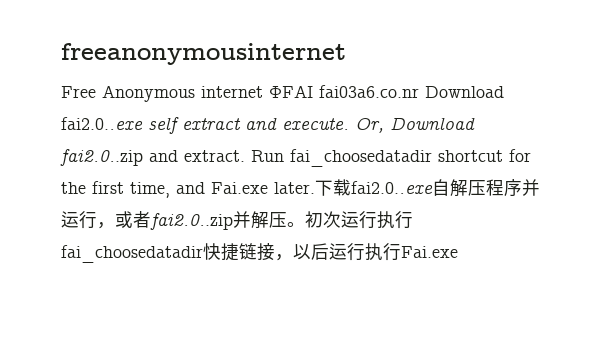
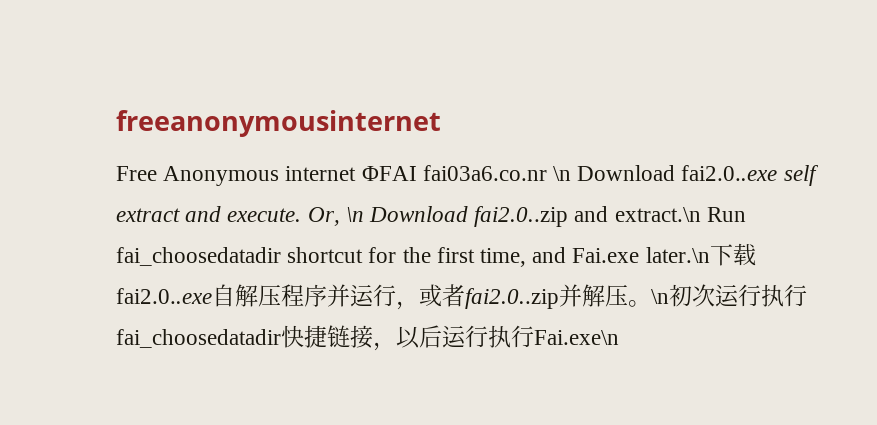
(419, 91) none -> [553,166,572,181] \n
(384, 125) none -> [345,207,364,222] \n
[184,150,245,162] extract. -> [614,207,701,222] extract.\n
[274,182,315,194] later. -> [645,247,710,263] later.\n
(305, 224) none -> [651,289,669,304] \n
[401,246,458,258] Fai.exe -> [534,330,619,345] Fai.exe\n

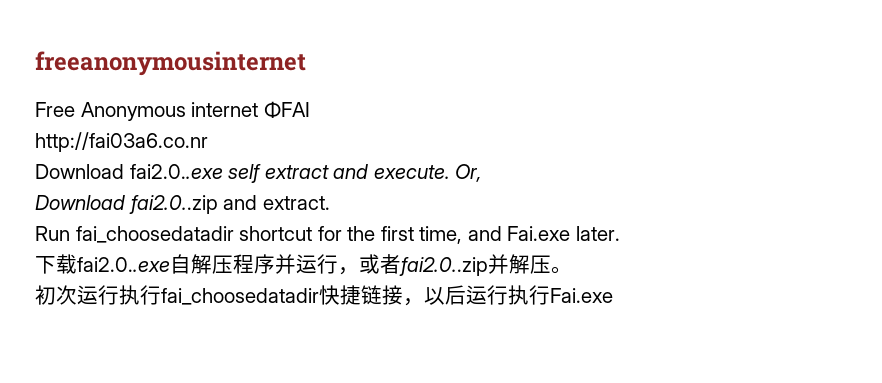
[422,165,572,181] fai03a6.co.nr \n -> [35,132,208,152] // http://fai03a6.co.nr //
[345,207,364,222] \n -> (483, 173) //
[614,207,701,222] extract.\n -> [262,196,330,210] extract. //
[645,247,710,263] later.\n -> [575,226,620,241] later. //
[651,289,669,304] \n -> (572, 270) //
[534,330,619,345] Fai.exe\n -> [550,288,613,303] Fai.exe

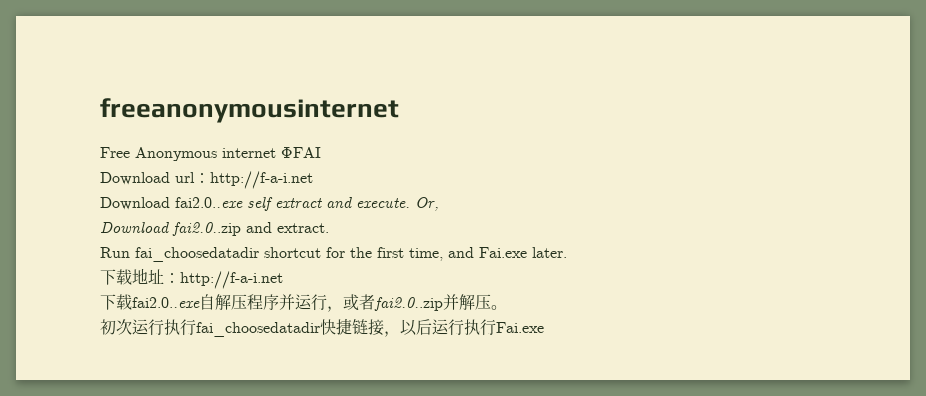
[35,132,208,152] http://fai03a6.co.nr -> [100,171,313,189] Download url：http://f-a-i.net
(620, 233) none -> [100,268,283,289] // 下载地址：http://f-a-i.net

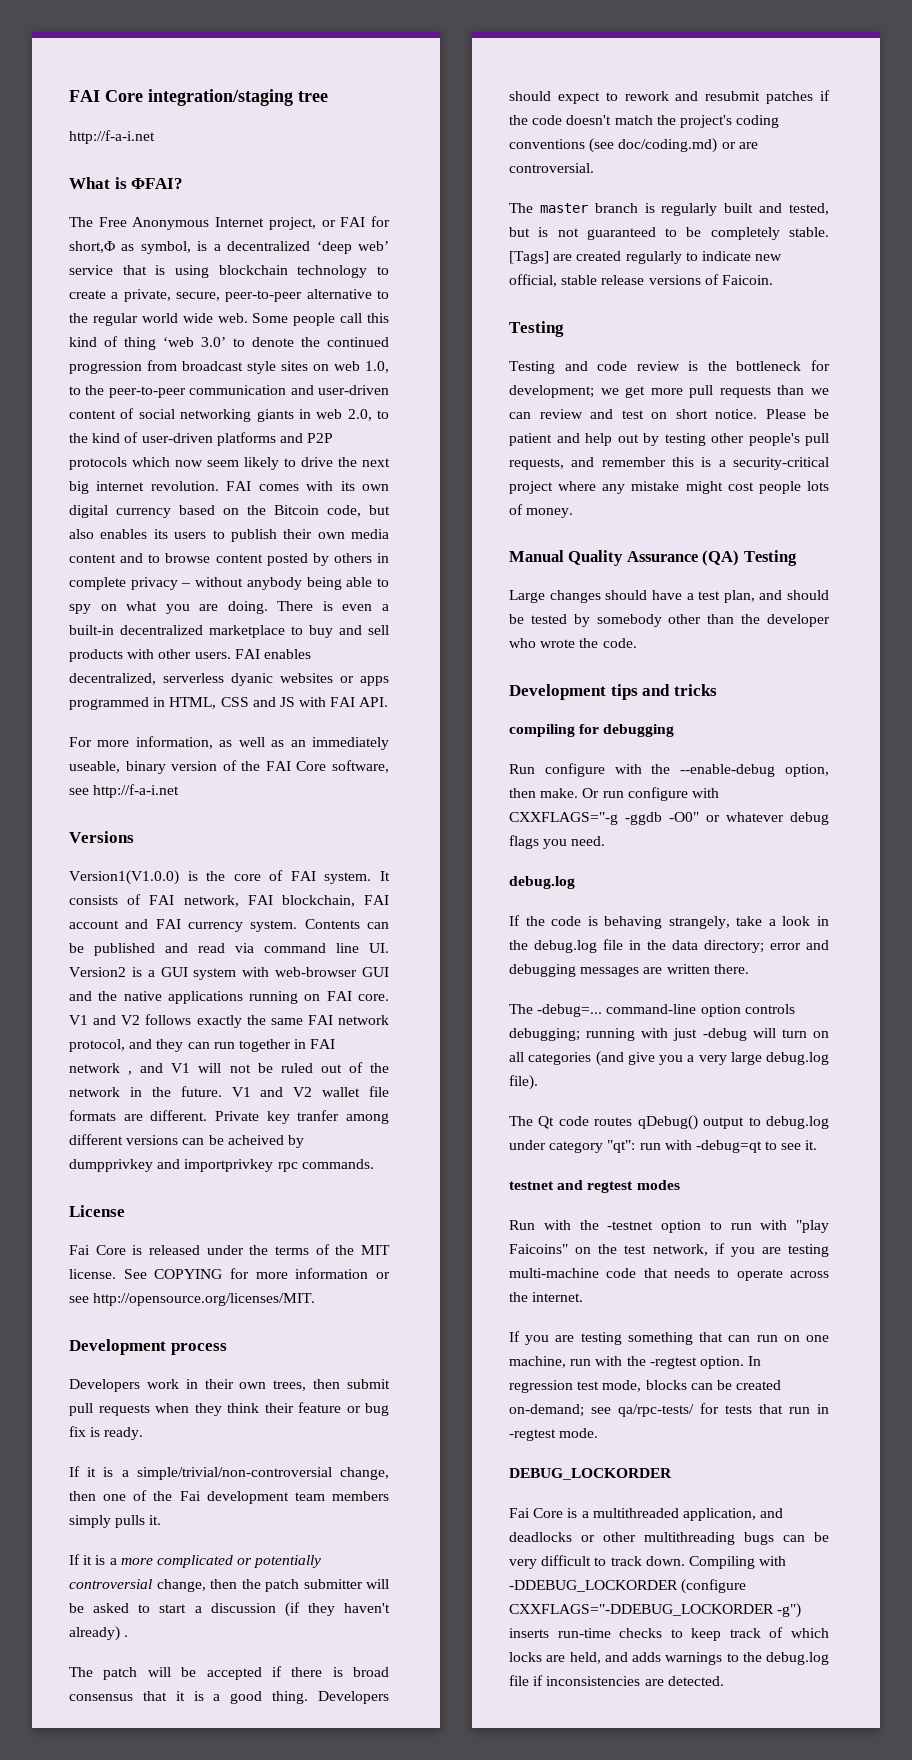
[100,98,399,123] [100,147,321,161] [100,171,313,189] [100,197,439,211] [100,222,329,236] [100,247,567,262] [100,268,283,289] [100,294,507,312] [100,318,544,337] freeanonymousinternet // Free Anonymous internet ΦFAI // Download url：http://f-a-i.net // Download fai2.0..exe self extract and execute. Or, // Download fai2.0..zip and extract. // Run fai_choosedatadir shortcut for the first time, and Fai.exe later. // 下载地址：http://f-a-i.net // 下载fai2.0..exe自解压程序并运行，或者fai2.0..zip并解压。 // 初次运行执行fai_choosedatadir快捷链接，以后运行执行Fai.exe -> [69,89,328,106] [69,130,155,144] [69,177,184,189] [69,216,390,230] [69,241,389,254] [69,265,389,278] [69,289,389,302] [69,313,389,326] [69,336,389,350] [69,360,389,374] [69,385,389,398] [69,408,389,422] [69,432,334,446] [69,457,390,470] [69,481,389,494] [69,505,390,518] [69,529,389,542] [69,553,389,566] [69,577,389,590] [69,601,389,614] [69,625,389,638] [69,649,311,662] [69,673,389,686] [69,697,389,710] [69,736,389,750] [69,760,389,774] [69,784,180,798] [69,831,134,843] [69,870,390,885] [69,894,389,907] [69,919,389,932] [69,943,389,956] [69,967,389,980] [69,991,389,1004] [69,1014,389,1028] [69,1039,336,1052] [69,1062,389,1075] [69,1086,389,1097] [69,1110,389,1124] [69,1134,304,1148] [69,1159,374,1172] [69,1205,125,1217] [69,1244,390,1255] [69,1268,390,1279] [69,1293,316,1306] [69,1339,227,1355] [69,1379,390,1392] [69,1402,389,1416] [69,1426,144,1440] [69,1466,389,1480] [69,1490,389,1504] [69,1515,162,1528] [69,1554,322,1568] [69,1579,389,1592] [69,1602,390,1617] [69,1626,129,1641] [69,1666,389,1680] [69,1691,389,1704] [509,90,830,104] [509,115,780,128] [509,138,758,153] [509,163,594,173] [509,203,829,216] [509,227,829,240] [509,251,783,264] [509,274,773,287] [509,321,564,337] [509,360,830,374] [509,385,829,398] [509,409,829,419] [509,433,829,446] [509,457,829,470] [509,481,829,494] [509,504,574,518] [509,550,797,566] [509,590,829,603] [509,614,830,627] [509,638,637,648] [509,684,717,700] [509,724,675,737] [509,763,829,777] [509,787,719,801] [509,812,829,825] [509,835,606,849] [509,876,575,889] [509,915,829,929] [509,939,829,953] [509,964,749,977] [509,1004,795,1017] [509,1028,829,1041] [509,1051,829,1066] [509,1075,538,1090] [509,1115,829,1130] [509,1140,818,1153] [509,1180,680,1193] [509,1220,829,1233] [509,1243,829,1257] [509,1268,829,1281] [509,1292,584,1302] [509,1331,829,1345] [509,1356,762,1369] [509,1380,782,1393] [509,1403,829,1417] [509,1428,599,1441] [509,1468,672,1480] [509,1508,784,1521] [509,1532,829,1545] [509,1555,787,1569] [509,1579,747,1594] [509,1603,802,1618] [509,1627,829,1641] [509,1652,829,1665] [509,1675,724,1686] FAI Core integration/staging tree // http://f-a-i.net // What is ΦFAI? // The Free Anonymous Internet project, or FAI for short,Φ as symbol, is a decentralized ‘deep web’ service that is using blockchain technology to create a private, secure, peer-to-peer alternative to the regular world wide web. Some people call this kind of thing ‘web 3.0’ to denote the continued progression from broadcast style sites on web 1.0, to the peer-to-peer communication and user-driven content of social networking giants in web 2.0, to the kind of user-driven platforms and P2P protocols which now seem likely to drive the next big internet revolution. FAI comes with its own digital currency based on the Bitcoin code, but also enables its users to publish their own media content and to browse content posted by others in complete privacy – without anybody being able to spy on what you are doing. There is even a built-in decentralized marketplace to buy and sell products with other users. FAI enables decentralized, serverless dyanic websites or apps programmed in HTML, CSS and JS with FAI API. // For more information, as well as an immediately useable, binary version of the FAI Core software, see http://f-a-i.net // Versions // Version1(V1.0.0) is the core of FAI system. It consists of FAI network, FAI blockchain, FAI account and FAI currency system. Contents can be published and read via command line UI. Version2 is a GUI system with web-browser GUI and the native applications running on FAI core. V1 and V2 follows exactly the same FAI network protocol, and they can run together in FAI network , and V1 will not be ruled out of the network in the future. V1 and V2 wallet file formats are different. Private key tranfer among different versions can be acheived by dumpprivkey and importprivkey rpc commands. // License // Fai Core is released under the terms of the MIT license. See COPYING for more information or see http://opensource.org/licenses/MIT. // Development process // Developers work in their own trees, then submit pull requests when they think their feature or bug fix is ready. // If it is a simple/trivial/non-controversial change, then one of the Fai development team members simply pulls it. // If it is a more complicated or potentially controversial change, then the patch submitter will be asked to start a discussion (if they haven't already) . // The patch will be accepted if there is broad consensus that it is a good thing. Developers should expect to rework and resubmit patches if the code doesn't match the project's coding conventions (see doc/coding.md) or are controversial. // The master branch is regularly built and tested, but is not guaranteed to be completely stable. [Tags] are created regularly to indicate new official, stable release versions of Faicoin. // Testing // Testing and code review is the bottleneck for development; we get more pull requests than we can review and test on short notice. Please be patient and help out by testing other people's pull requests, and remember this is a security-critical project where any mistake might cost people lots of money. // Manual Quality Assurance (QA) Testing // Large changes should have a test plan, and should be tested by somebody other than the developer who wrote the code. // Development tips and tricks // compiling for debugging // Run configure with the --enable-debug option, then make. Or run configure with CXXFLAGS="-g -ggdb -O0" or whatever debug flags you need. // debug.log // If the code is behaving strangely, take a look in the debug.log file in the data directory; error and debugging messages are written there. // The -debug=... command-line option controls debugging; running with just -debug will turn on all categories (and give you a very large debug.log file). // The Qt code routes qDebug() output to debug.log under category "qt": run with -debug=qt to see it. // testnet and regtest modes // Run with the -testnet option to run with "play Faicoins" on the test network, if you are testing multi-machine code that needs to operate across the internet. // If you are testing something that can run on one machine, run with the -regtest option. In regression test mode, blocks can be created on-demand; see qa/rpc-tests/ for tests that run in -regtest mode. // DEBUG_LOCKORDER // Fai Core is a multithreaded application, and deadlocks or other multithreading bugs can be very difficult to track down. Compiling with -DDEBUG_LOCKORDER (configure CXXFLAGS="-DDEBUG_LOCKORDER -g") inserts run-time checks to keep track of which locks are held, and adds warnings to the debug.log file if inconsistencies are detected.

